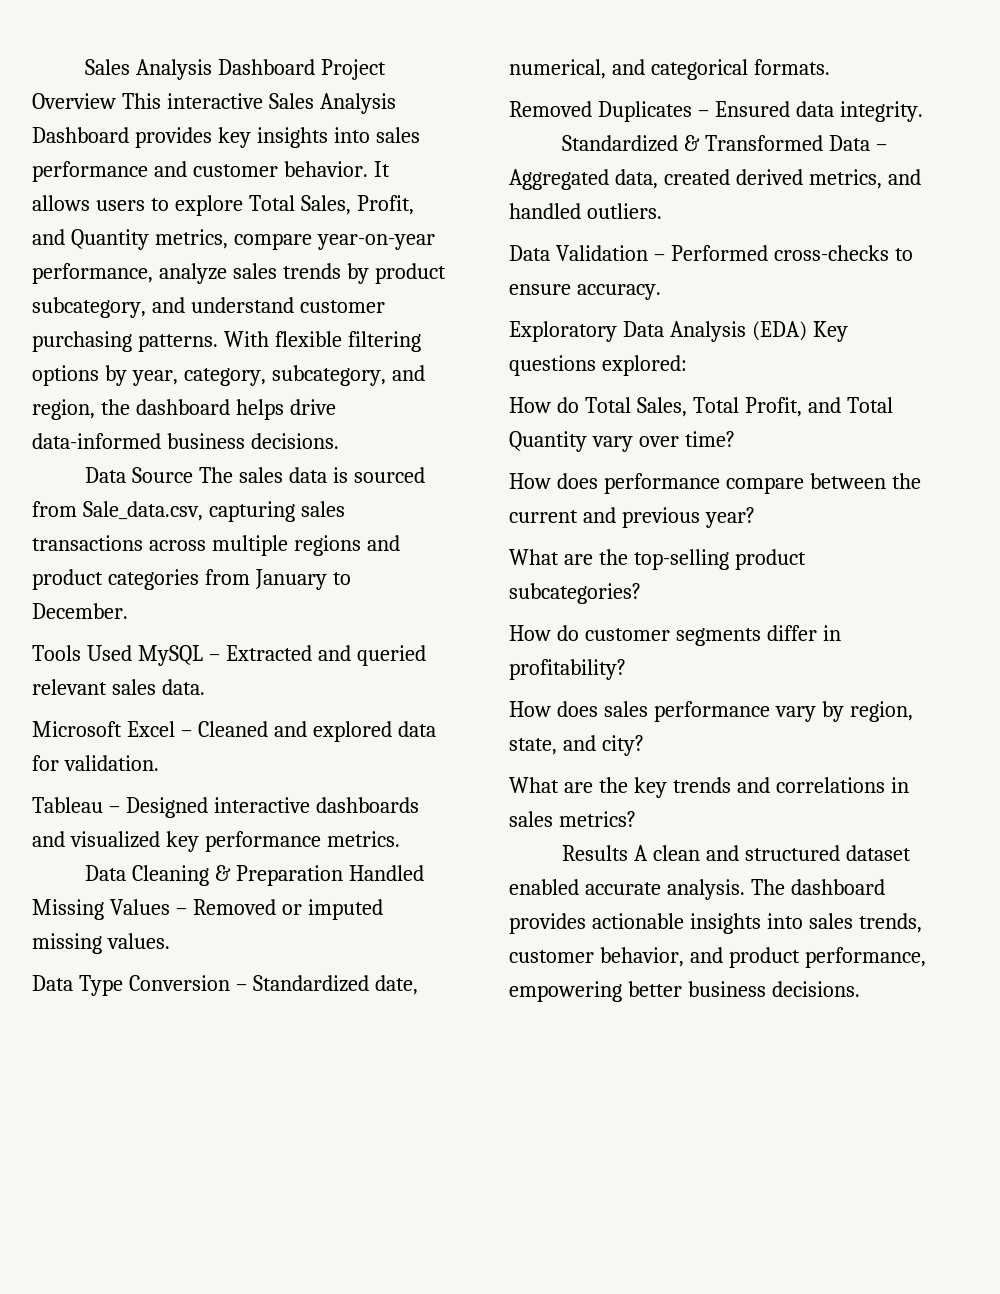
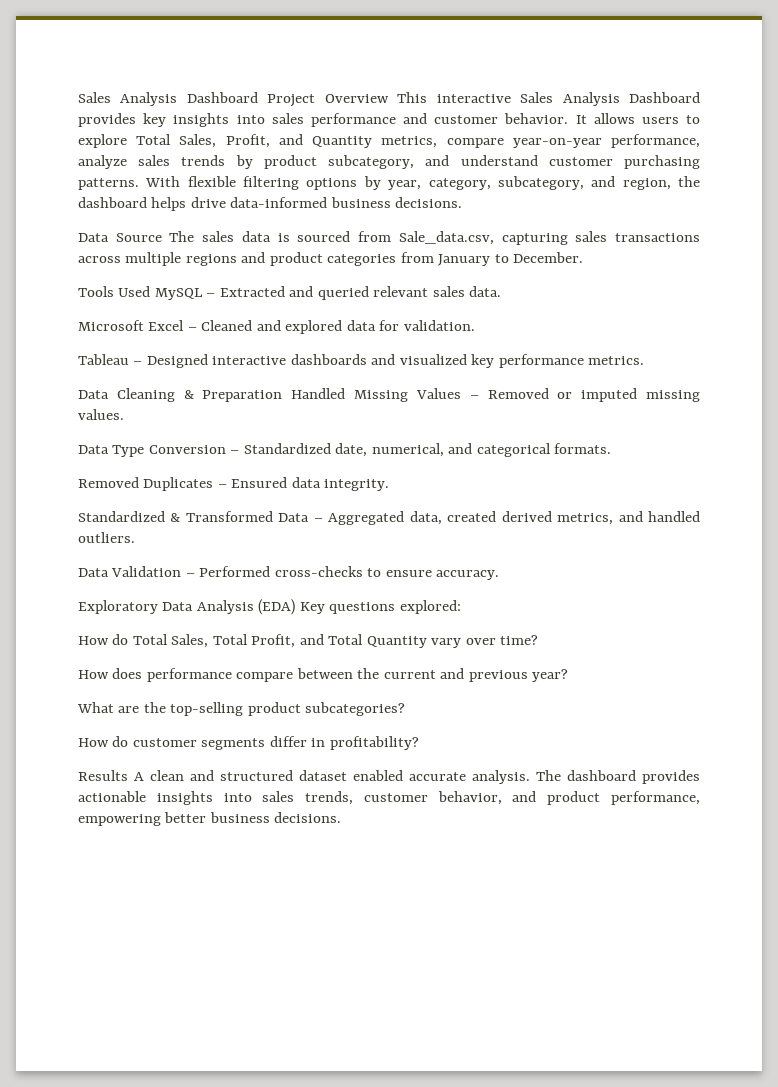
[509,701,913,722] [509,735,644,756] [509,777,909,798] [509,811,636,827] // How does sales performance vary by region, state, and city? // What are the key trends and correlations in sales metrics? -> (419, 743) none

